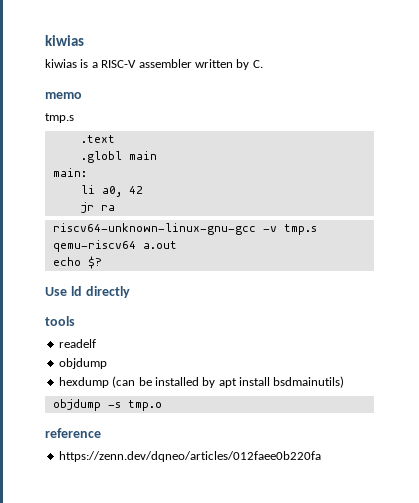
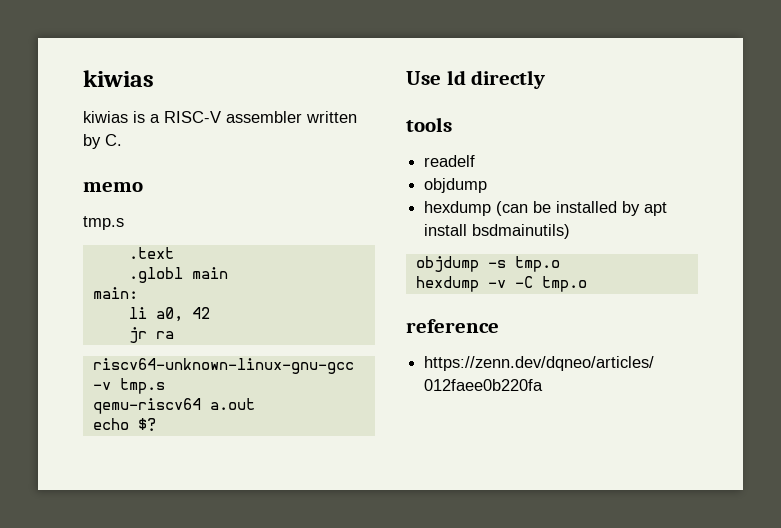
(162, 405) none -> [415,276,587,292] // hexdump -v -C tmp.o

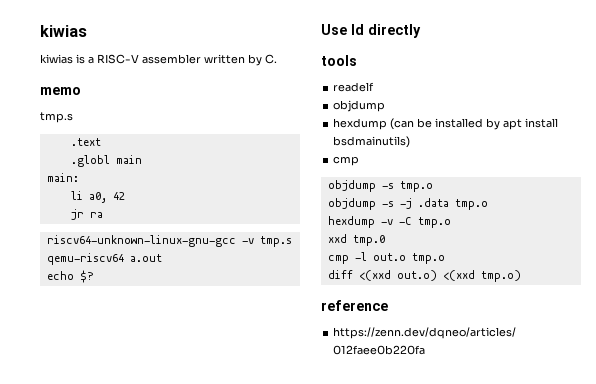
(571, 231) none -> [333,156,360,166] // cmp
(560, 264) none -> [327,198,488,210] // objdump -s -j .data tmp.o
(587, 284) none -> [327,234,385,246] [327,252,445,264] [327,270,521,282] // xxd tmp.0 // cmp -l out.o tmp.o // diff <(xxd out.o) <(xxd tmp.o)

